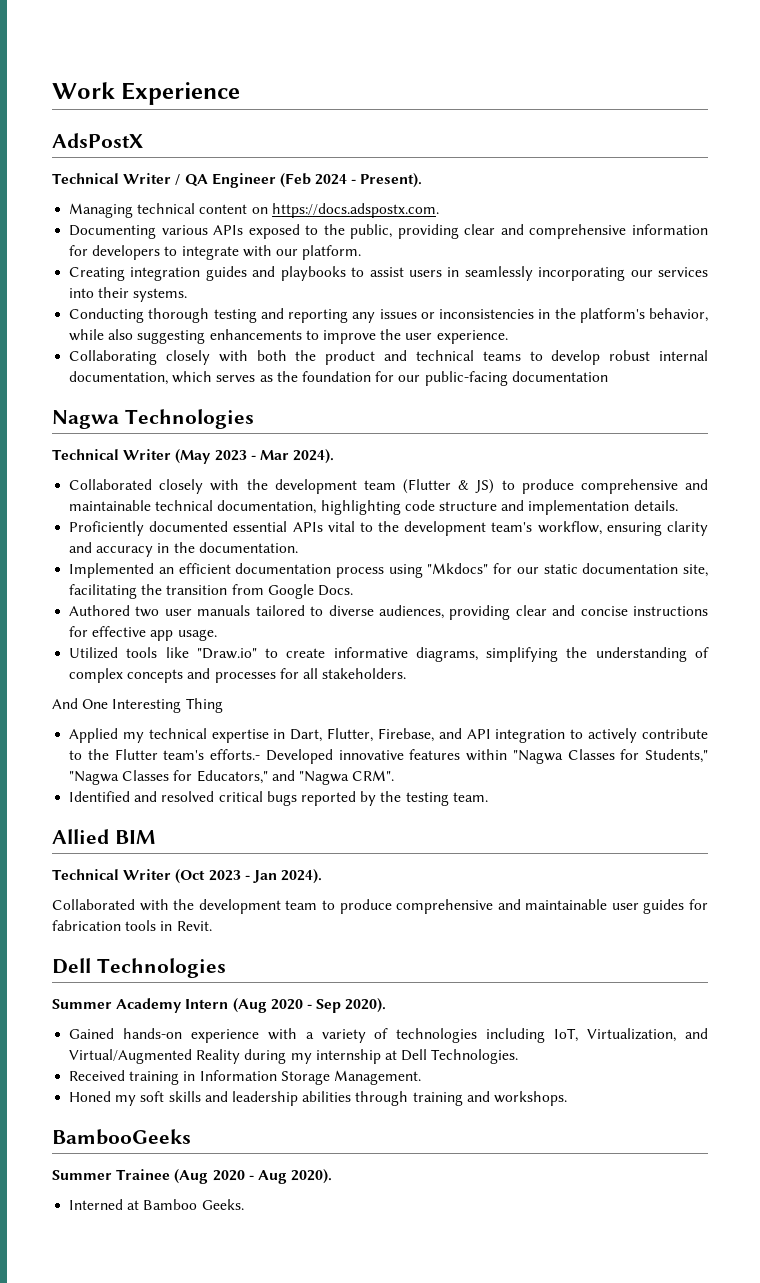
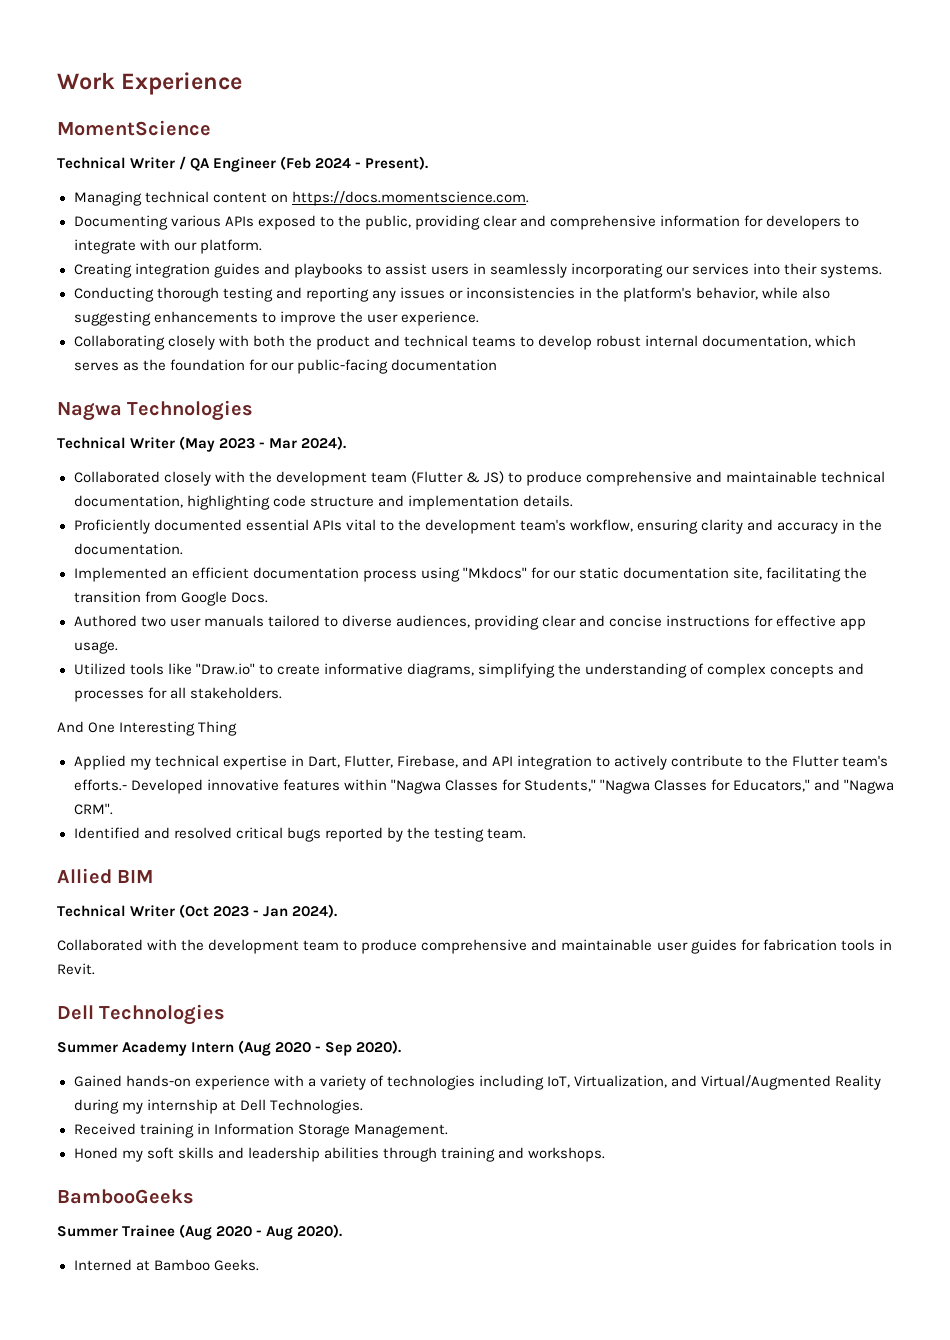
[52,133,143,148] AdsPostX -> [57,120,211,136] MomentScience
[271,203,439,218] https://docs.adspostx.com. -> [291,191,529,206] https://docs.momentscience.com.

